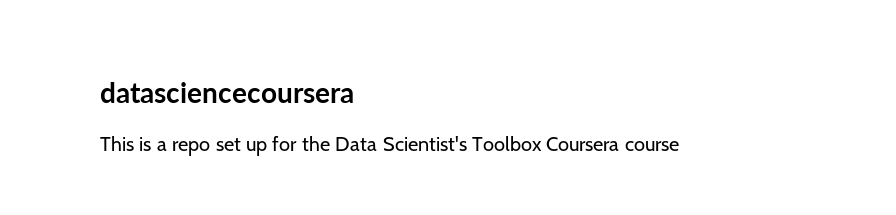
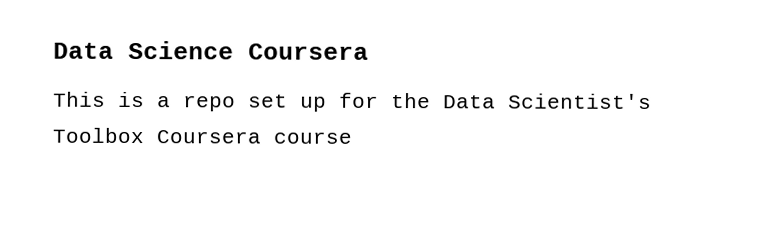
[100,82,354,103] datasciencecoursera -> [53,40,369,60] Data Science Coursera

